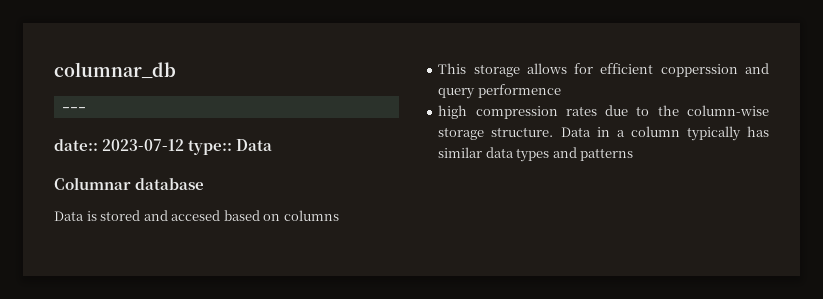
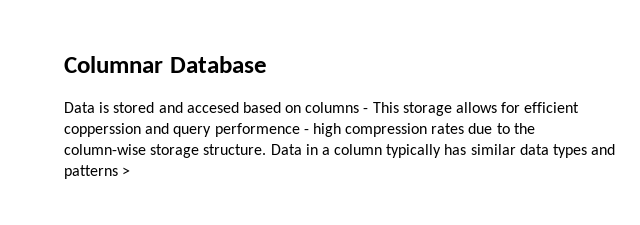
[54,62,176,79] [61,107,86,111] [54,139,273,155] [54,177,205,190] columnar_db // --- // date:: 2023-07-12 type:: Data // Columnar database -> [64,56,267,73] Columnar Database
(339, 215) // -> [363,108,369,113] -
(561, 91) // -> [303,129,309,134] -
(634, 154) none -> [122,167,131,176] >

